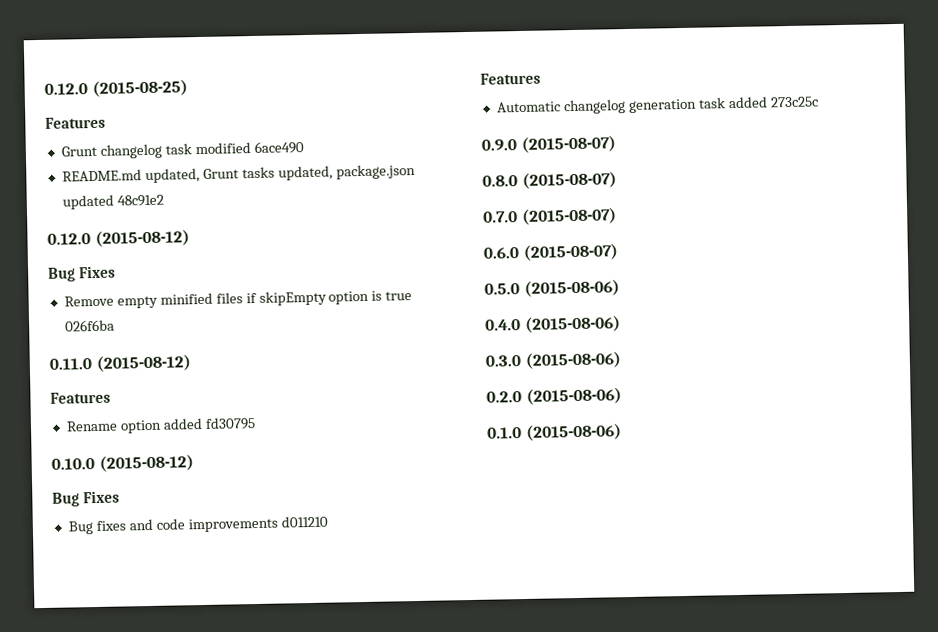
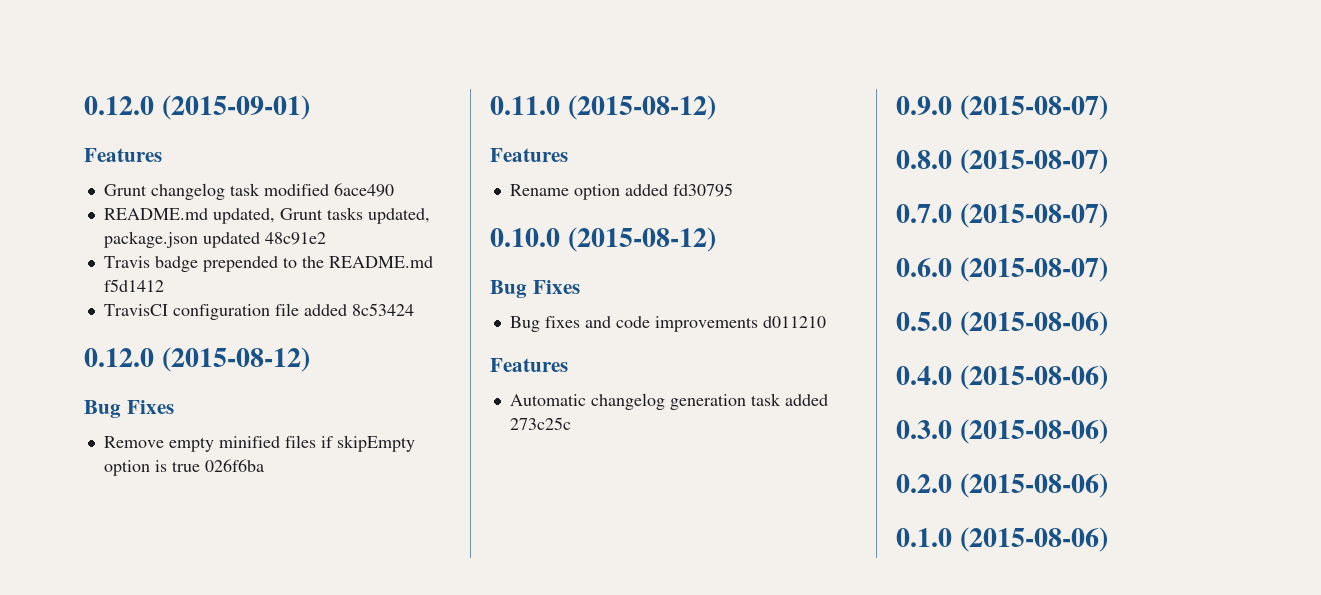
[44,79,188,98] 0.12.0 (2015-08-25) -> [84,95,310,120] 0.12.0 (2015-09-01)
(164, 200) none -> [103,256,433,272] [103,279,164,292] [103,303,414,320] // Travis badge prepended to the README.md f5d1412 // TravisCI configuration file added 8c53424

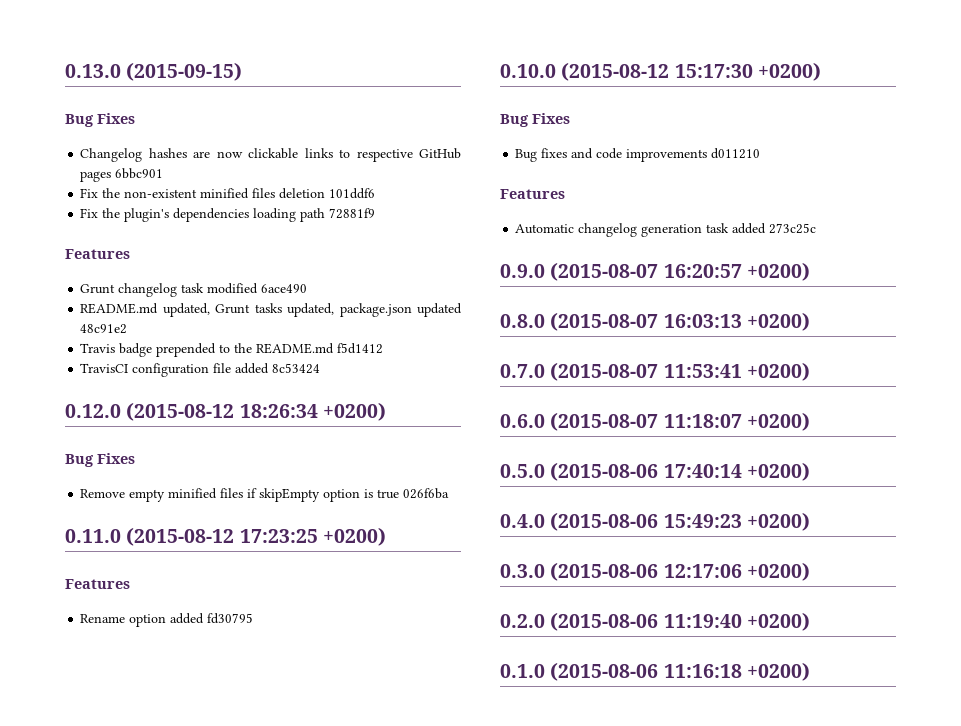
[84,95,310,120] 0.12.0 (2015-09-01) -> [65,62,243,81] [65,113,135,127] [80,148,461,162] [80,168,164,182] [80,188,376,199] [80,208,376,222] 0.13.0 (2015-09-15) // Bug Fixes // Changelog hashes are now clickable links to respective GitHub pages 6bbc901 // Fix the non-existent minified files deletion 101ddf6 // Fix the plugin's dependencies loading path 72881f9
[161,347,310,372] (2015-08-12) -> [126,402,386,421] (2015-08-12 18:26:34 +0200)
[567,95,716,120] (2015-08-12) -> [126,527,386,546] (2015-08-12 17:23:25 +0200)
[567,227,716,252] (2015-08-12) -> [561,62,821,81] (2015-08-12 15:17:30 +0200)
[959,95,1108,120] [896,149,1108,174] [896,203,1108,228] [896,257,1108,282] [896,311,1108,336] [896,365,1108,390] [896,419,1108,444] [896,473,1108,498] [896,527,1108,552] (2015-08-07) // 0.8.0 (2015-08-07) // 0.7.0 (2015-08-07) // 0.6.0 (2015-08-07) // 0.5.0 (2015-08-06) // 0.4.0 (2015-08-06) // 0.3.0 (2015-08-06) // 0.2.0 (2015-08-06) // 0.1.0 (2015-08-06) -> [550,262,810,281] [500,312,810,331] [500,362,810,381] [500,412,810,431] [500,462,810,481] [500,512,810,531] [500,562,810,581] [500,612,810,631] [500,662,810,681] (2015-08-07 16:20:57 +0200) // 0.8.0 (2015-08-07 16:03:13 +0200) // 0.7.0 (2015-08-07 11:53:41 +0200) // 0.6.0 (2015-08-07 11:18:07 +0200) // 0.5.0 (2015-08-06 17:40:14 +0200) // 0.4.0 (2015-08-06 15:49:23 +0200) // 0.3.0 (2015-08-06 12:17:06 +0200) // 0.2.0 (2015-08-06 11:19:40 +0200) // 0.1.0 (2015-08-06 11:16:18 +0200)

